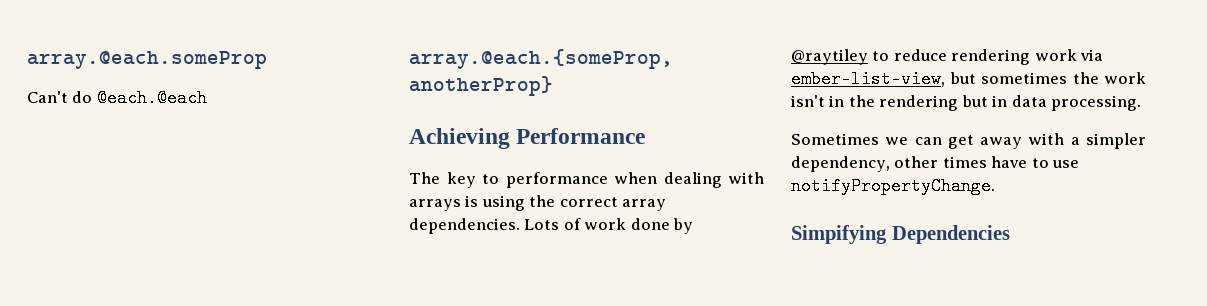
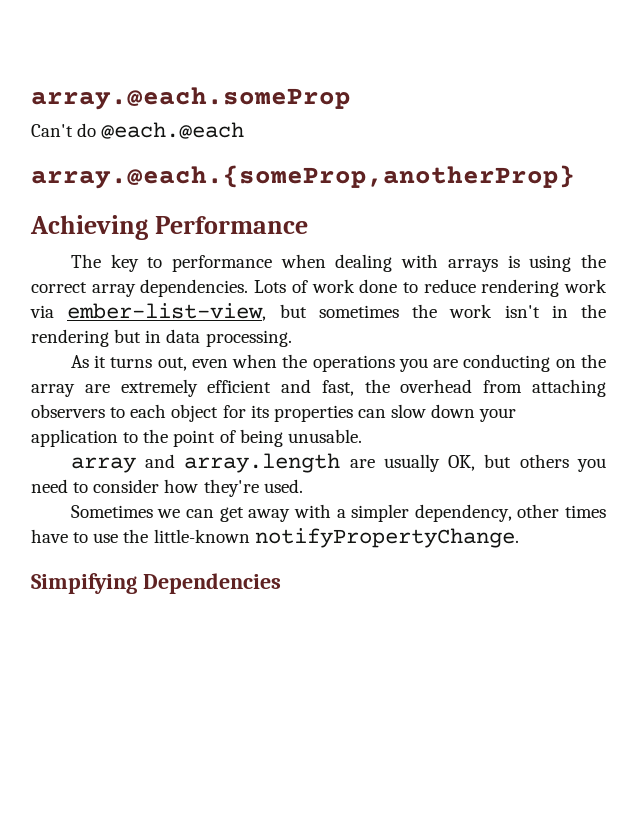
[673,218,694,234] [791,49,868,65] by @raytiley -> (398, 286) none
(1142, 103) none -> [70,354,606,372] [31,379,606,397] [31,404,517,422] [31,429,362,447] [70,453,606,473] [31,479,303,497] // As it turns out, even when the operations you are conducting on the array are extremely efficient and fast, the overhead from attaching observers to each object for its properties can slow down your application to the point of being unusable. // array and array.length are usually OK, but others you need to consider how they're used.
(1080, 164) none -> [123,529,250,543] the little-known

